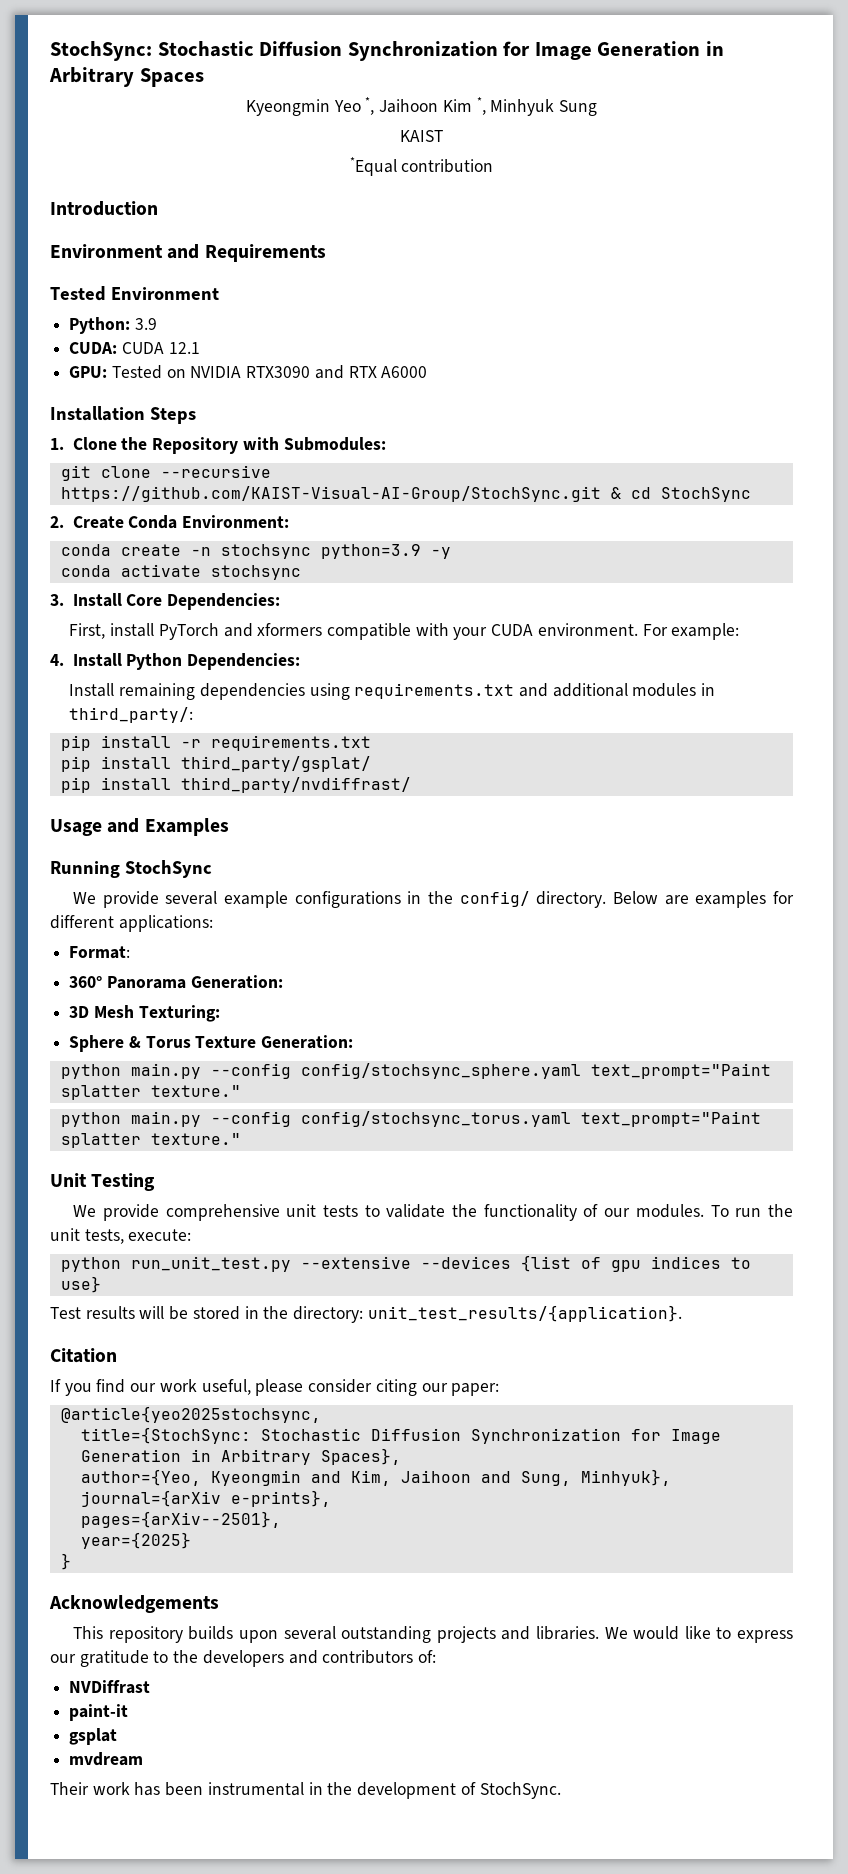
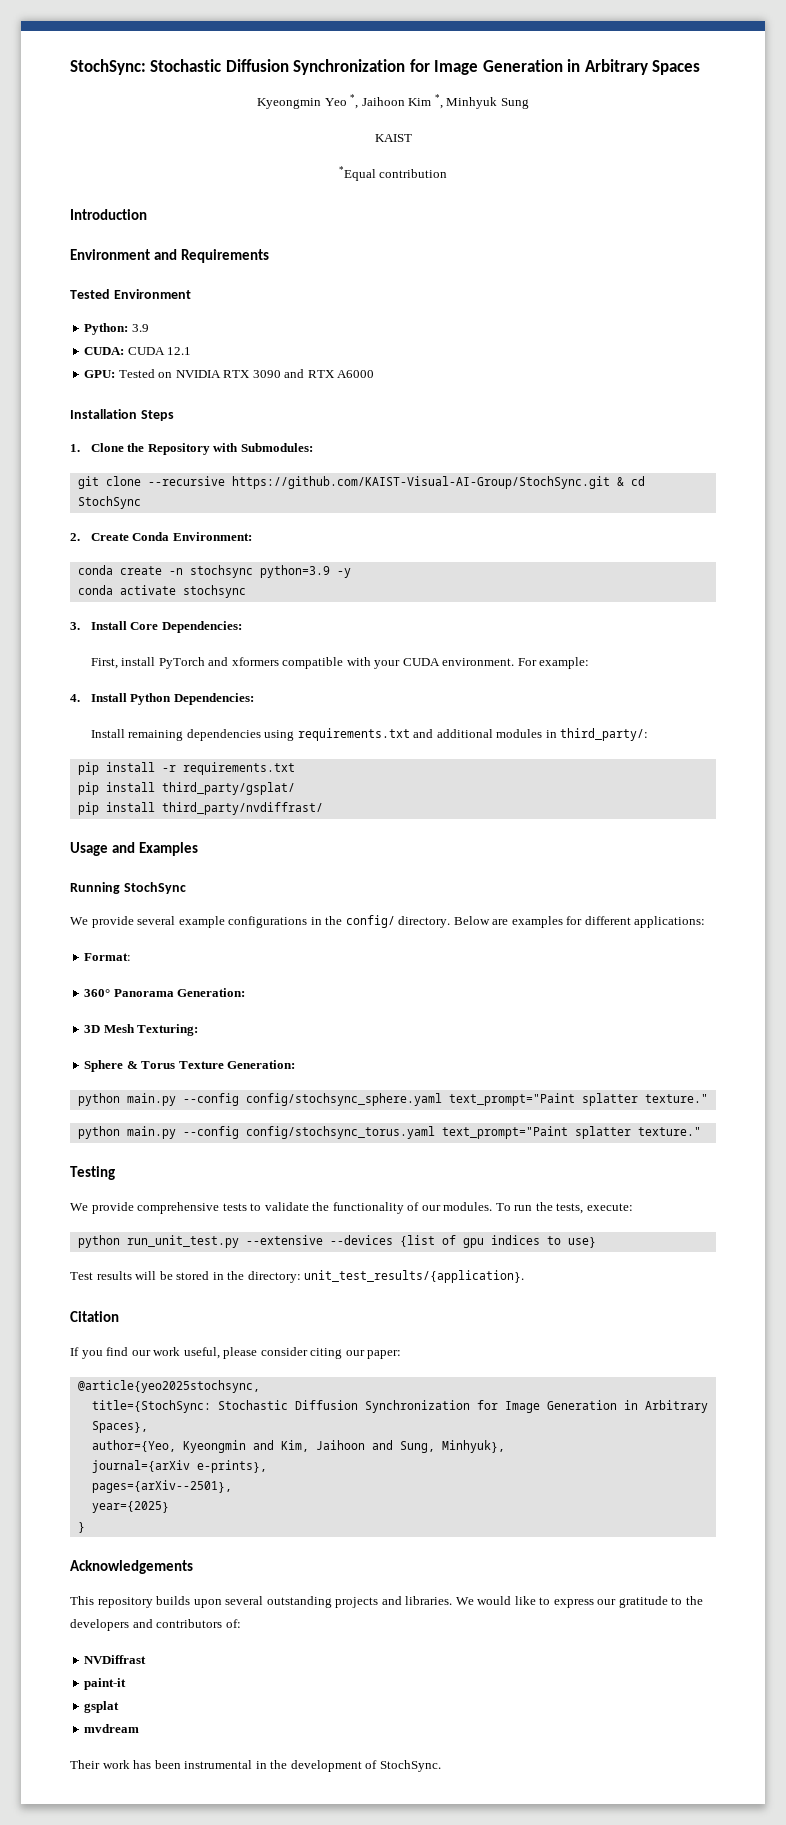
[246,366,311,378] RTX3090 -> [223,370,281,378] RTX 3090
[50,1173,87,1187] Unit -> (701, 1131) none
[286,1204,317,1217] unit -> (220, 1208) none
[50,1228,80,1241] unit -> (553, 1206) none

